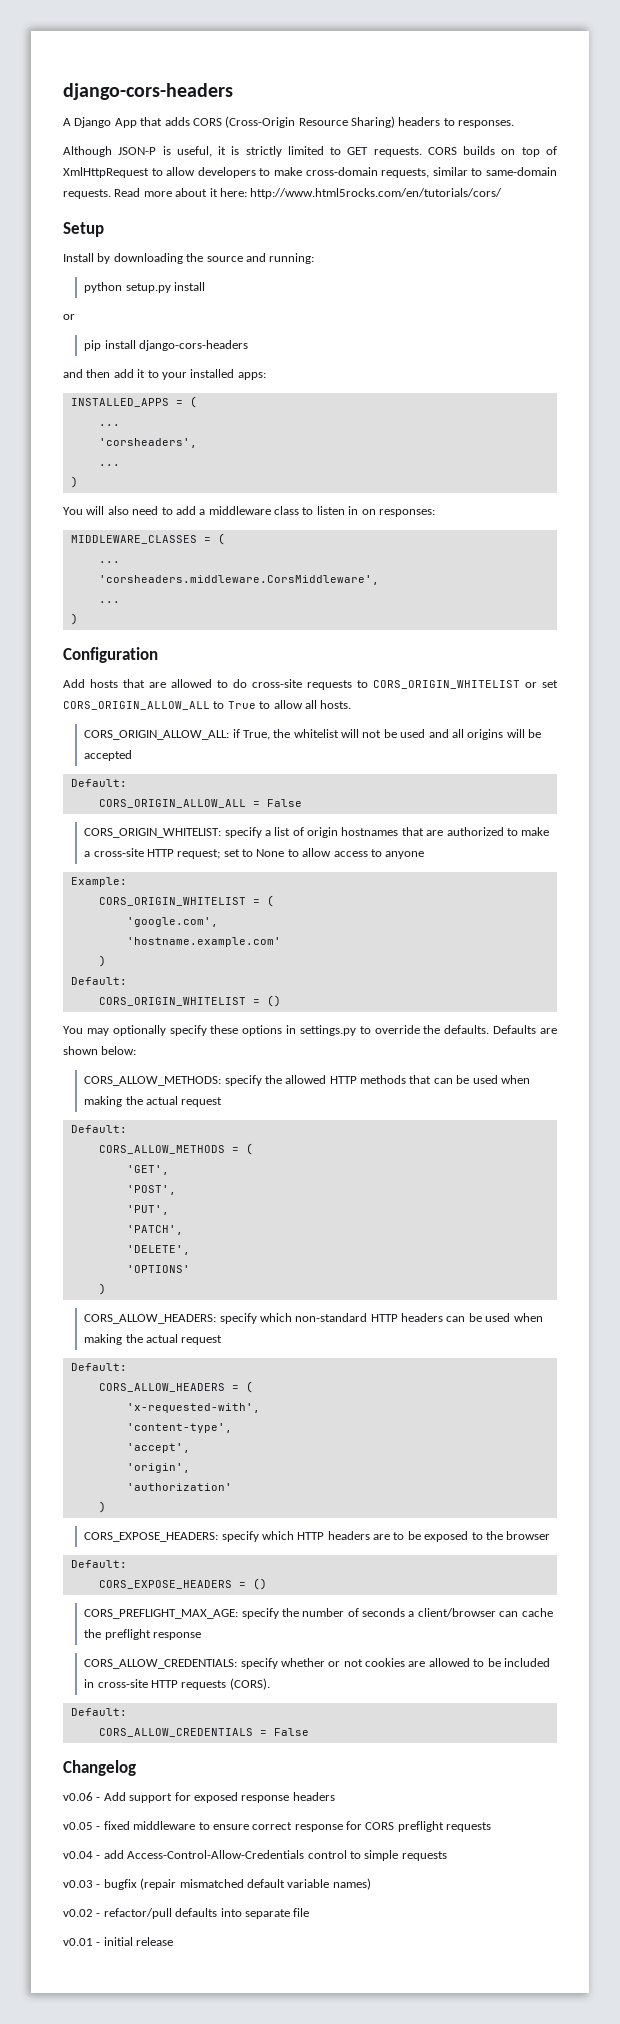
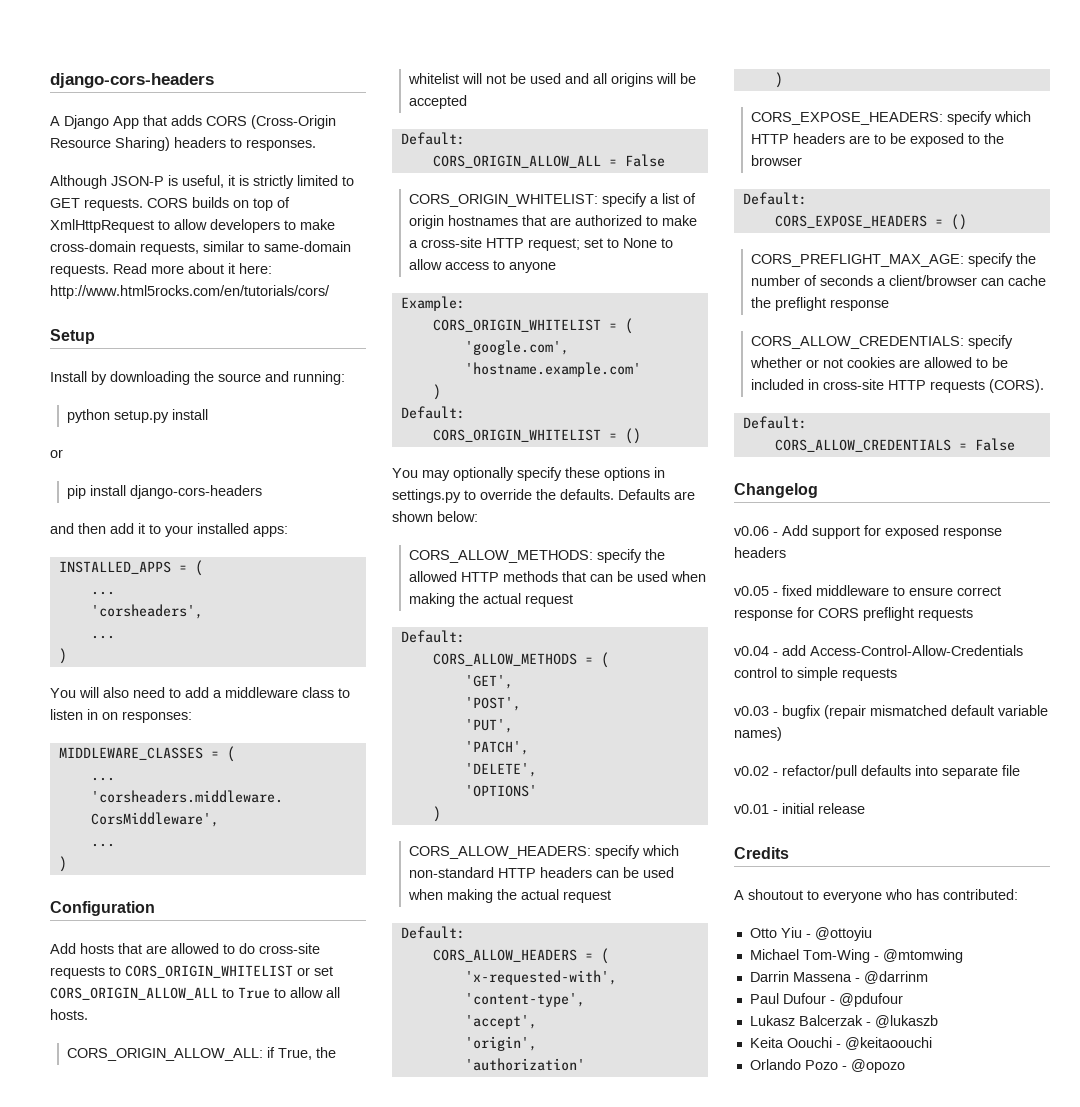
(174, 1941) none -> [734,847,789,859] [734,889,1018,903] [749,927,872,941] [749,949,963,963] [749,971,928,984] [749,993,903,1007] [749,1015,938,1028] [749,1037,932,1050] [749,1059,905,1073] // Credits // A shoutout to everyone who has contributed: // Otto Yiu - @ottoyiu // Michael Tom-Wing - @mtomwing // Darrin Massena - @darrinm // Paul Dufour - @pdufour // Lukasz Balcerzak - @lukaszb // Keita Oouchi - @keitaoouchi // Orlando Pozo - @opozo

